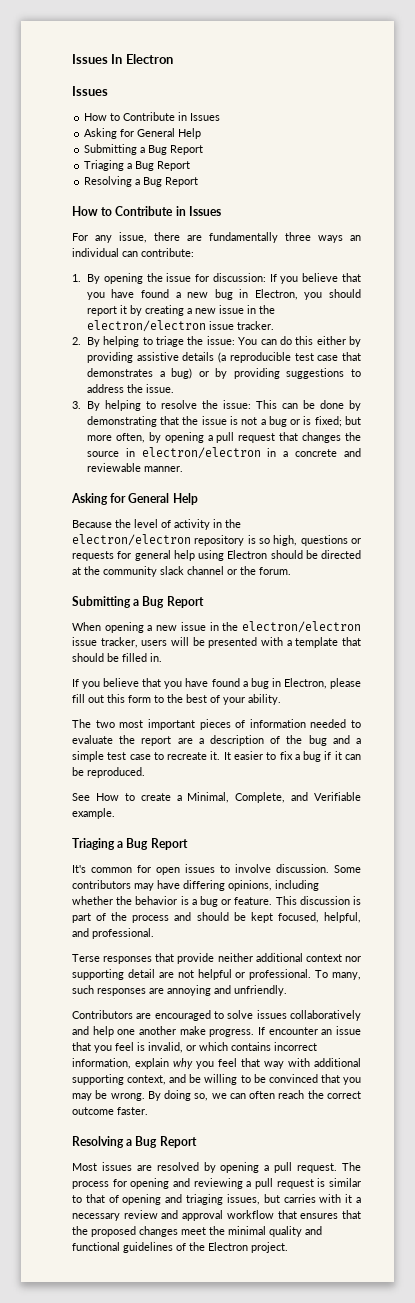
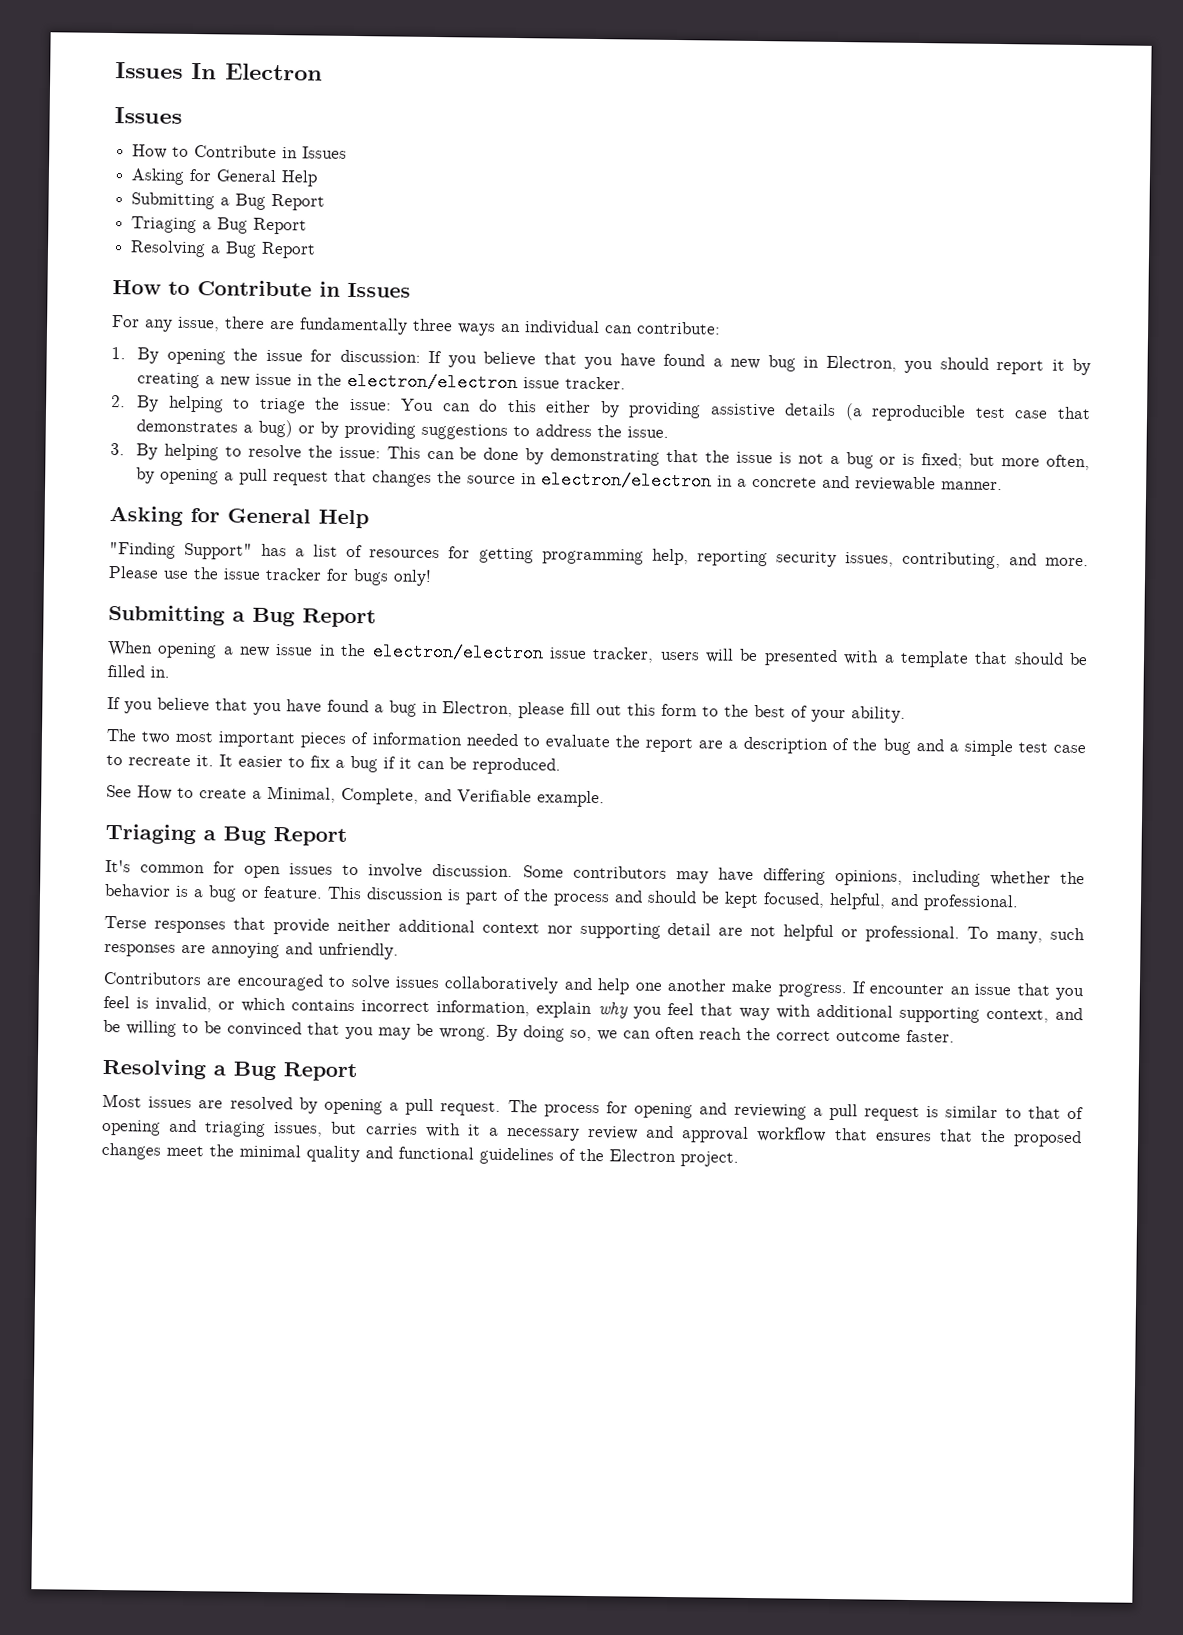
[72,519,241,530] [72,534,361,546] [72,550,361,561] [72,566,291,577] Because the level of activity in the electron/electron repository is so high, questions or requests for general help using Electron should be directed at the community slack channel or the forum. -> [109,542,1089,570] [108,566,432,586] "Finding Support" has a list of resources for getting programming help, reporting security issues, contributing, and more. Please use the issue tracker for bugs only!

